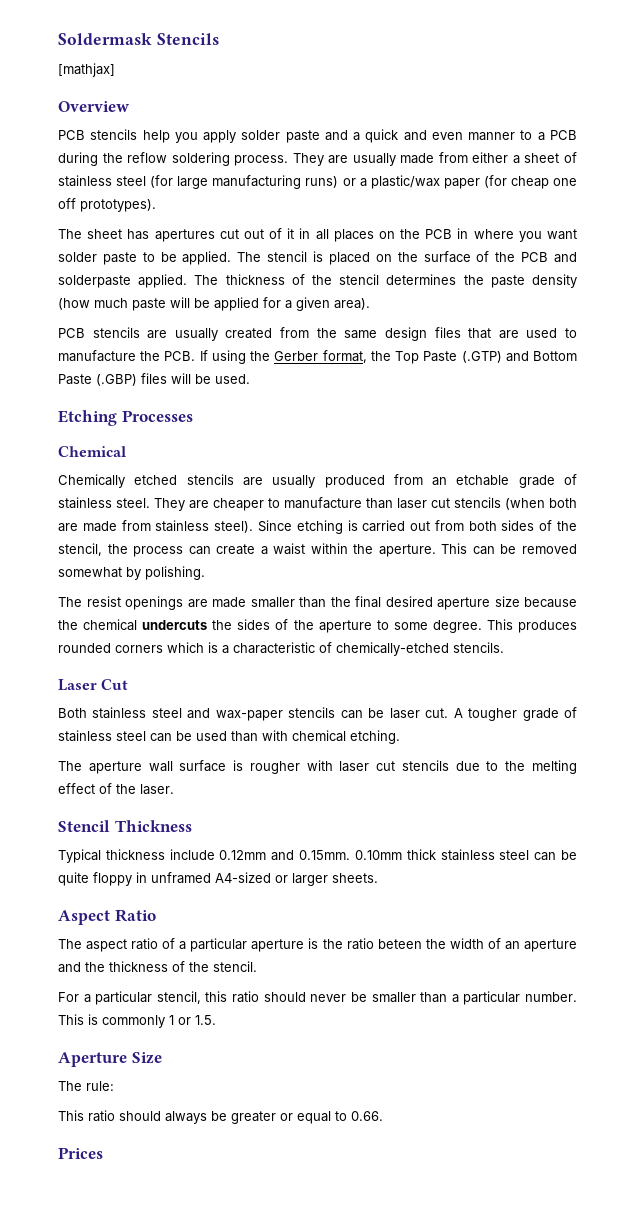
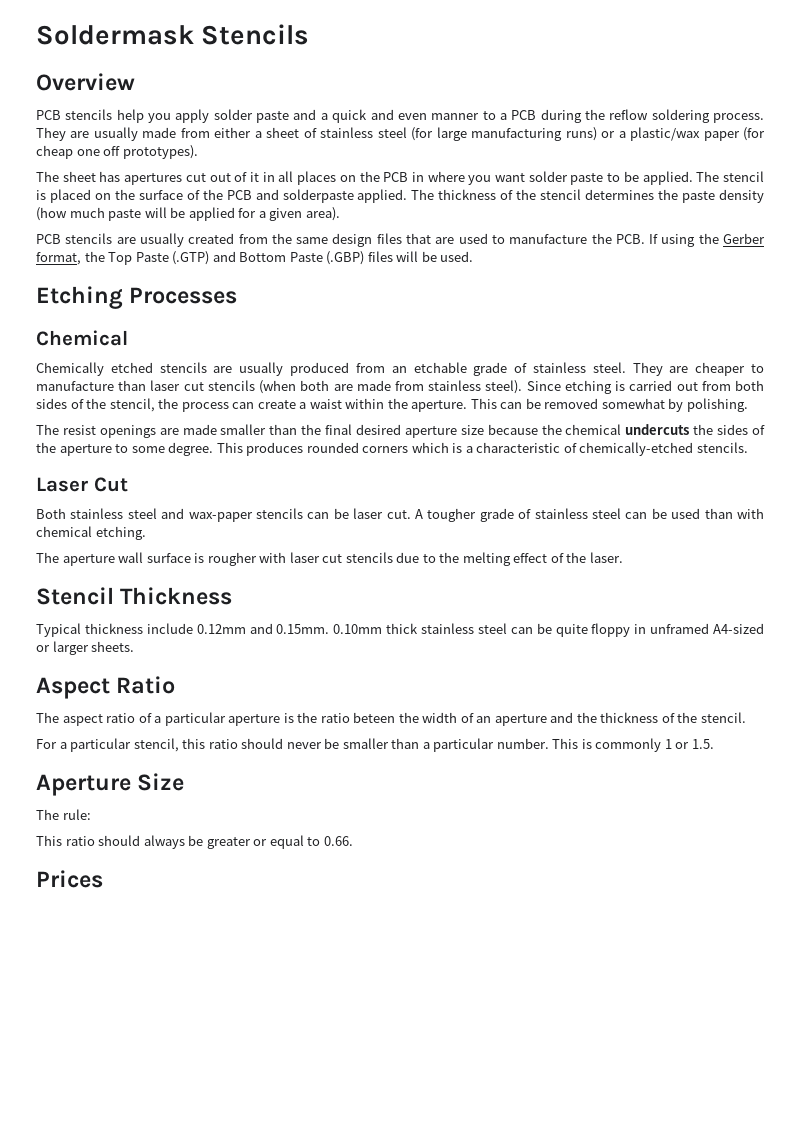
[58,63,115,77] // [mathjax] -> (310, 34) none

